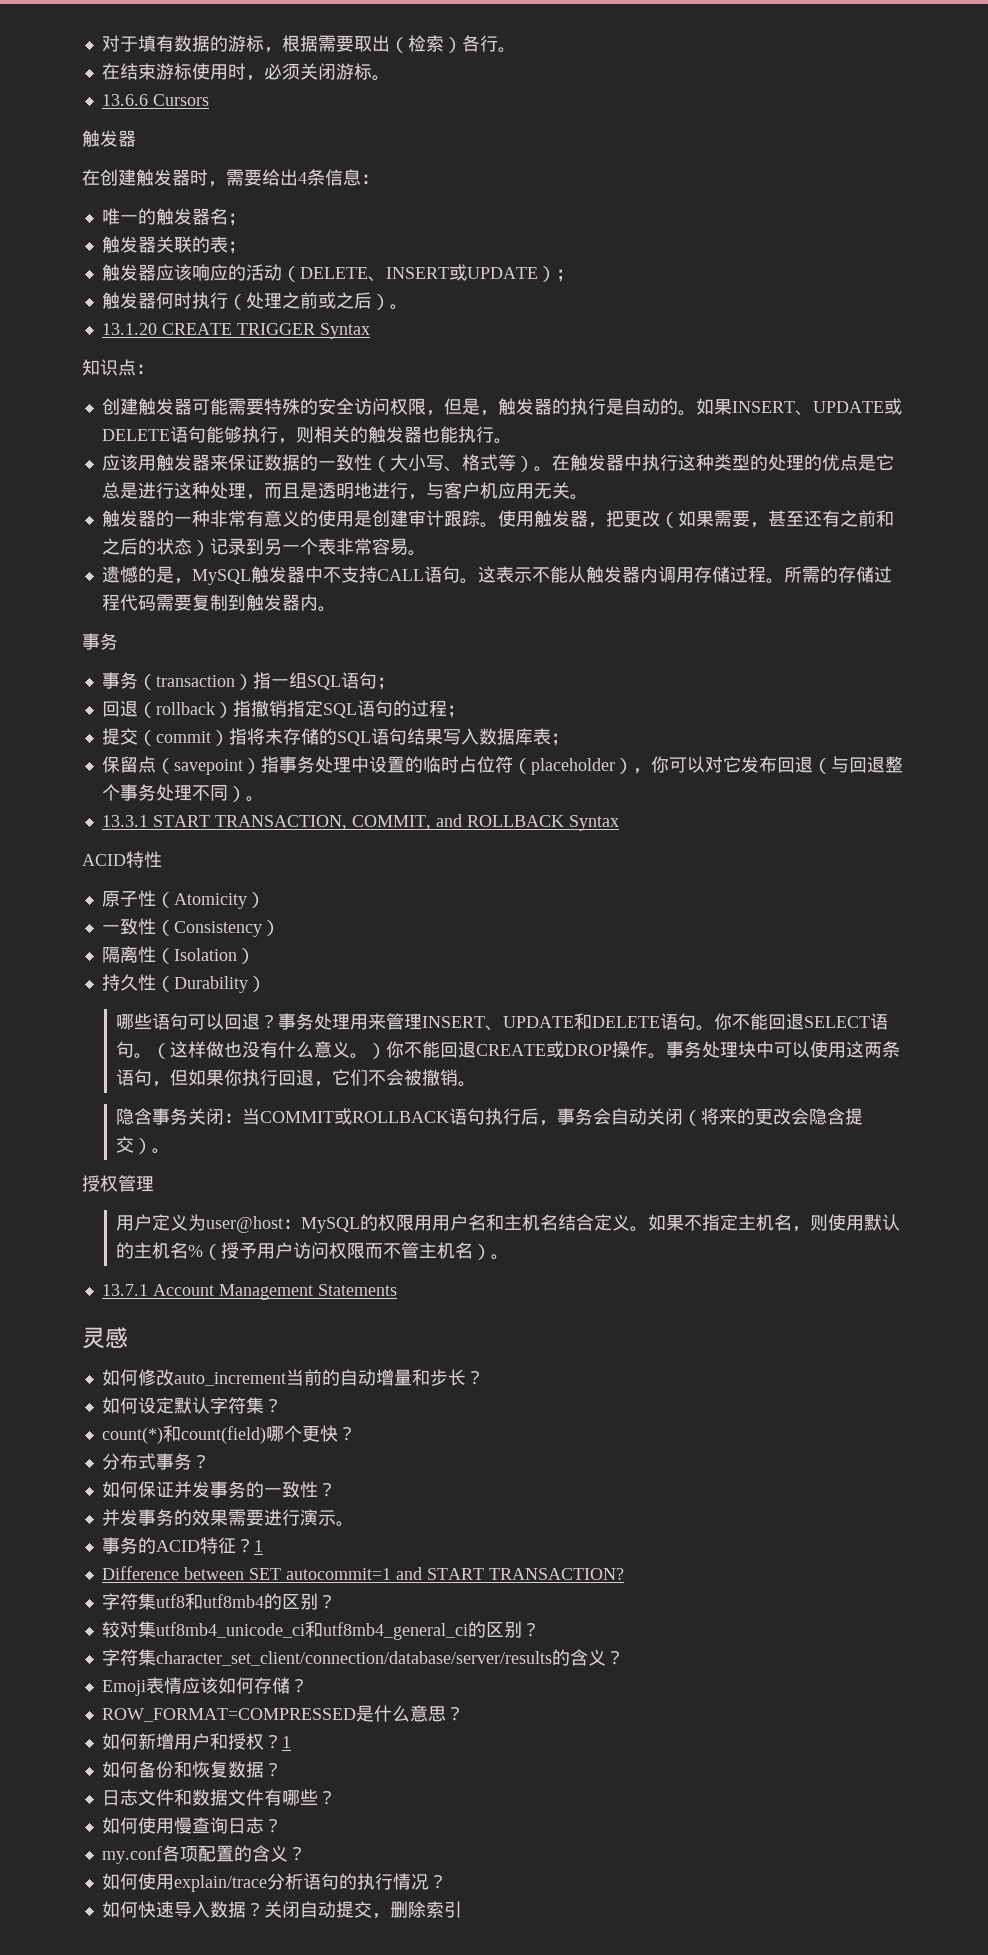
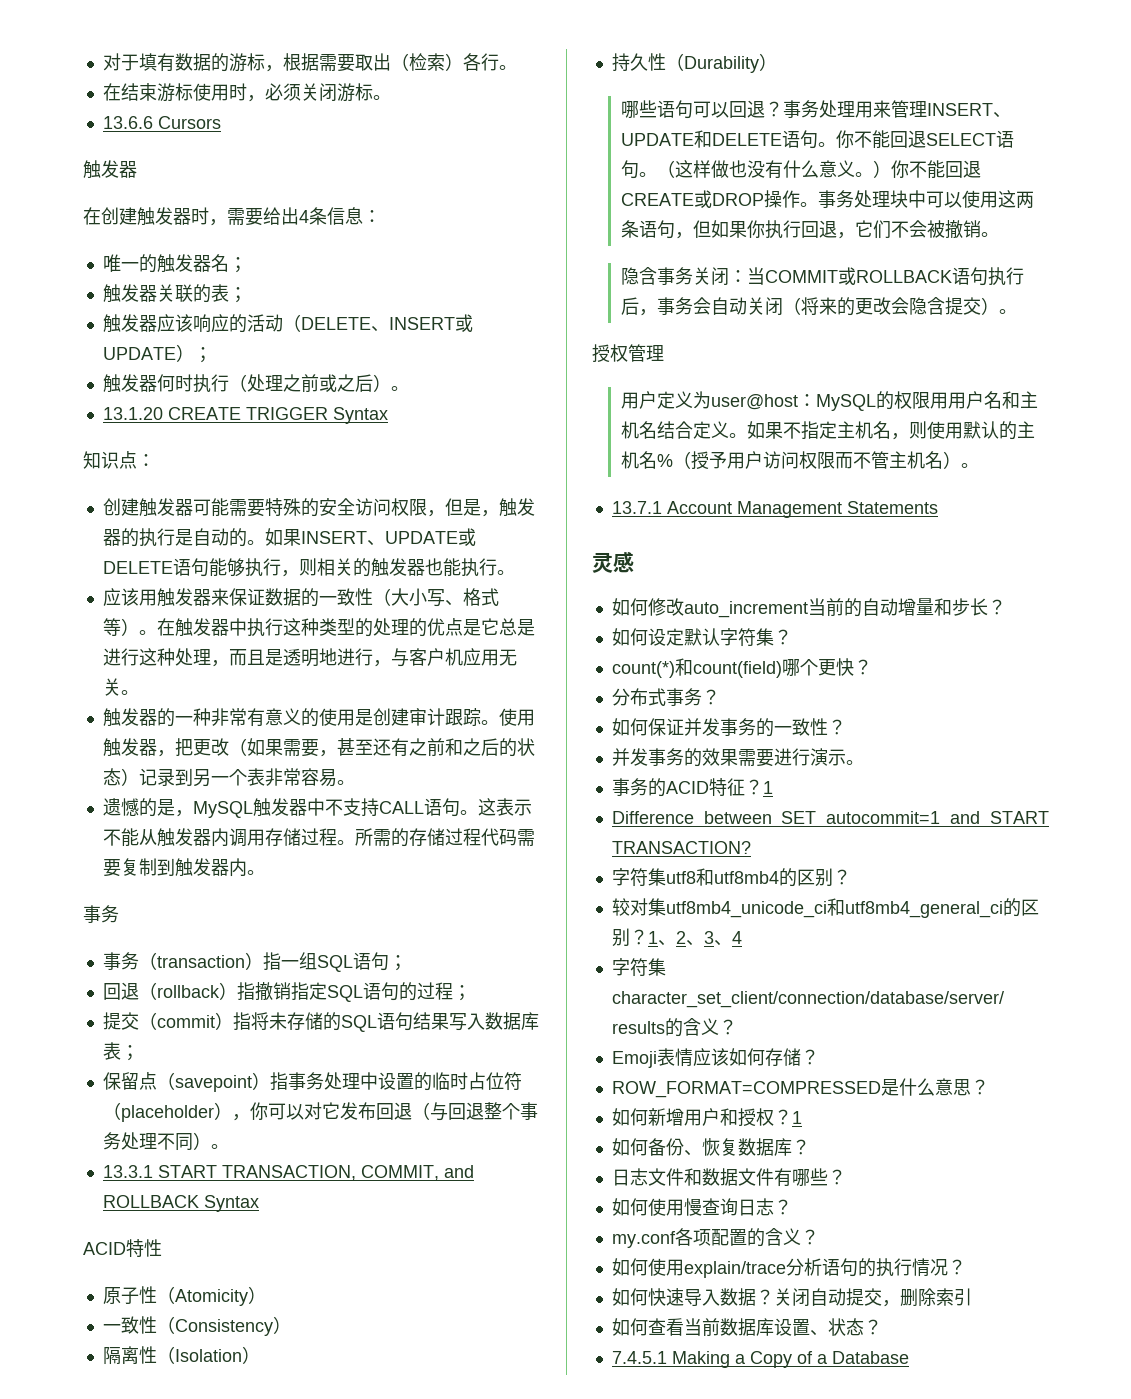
(540, 1629) none -> [647,931,742,946] 1、2、3、4
[173,1761,192,1778] 和 -> [683,1150,702,1156] 、
(264, 1769) none -> [773,1138,792,1156] 库
(462, 1909) none -> [611,1318,882,1336] [611,1351,909,1368] // 如何查看当前数据库设置、状态？ // 7.4.5.1 Making a Copy of a Database

